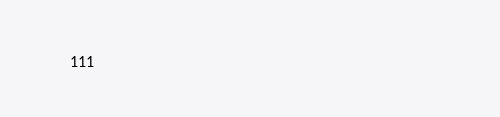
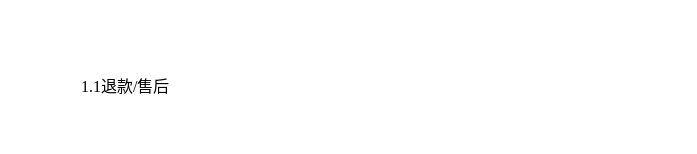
[70,56,94,67] 111 -> [81,78,169,94] 1.1退款/售后

